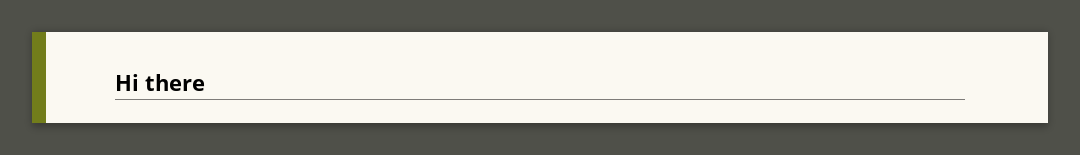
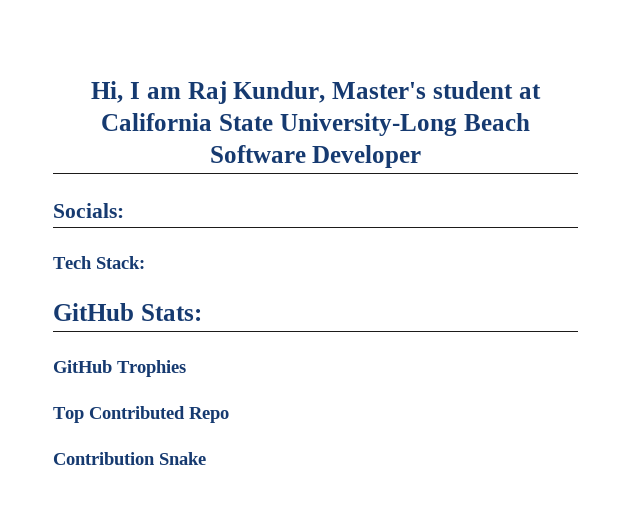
[115,74,205,91] Hi there -> [91,81,541,104] [101,113,530,136] [209,145,422,168] [53,203,124,218] [53,256,145,269] [53,303,202,321] [53,360,186,377] [53,406,229,423] [53,452,206,465] Hi, I am Raj Kundur, Master's student at California State University-Long Beach Software Developer // Socials: // Tech Stack: // GitHub Stats: // GitHub Trophies // Top Contributed Repo // Contribution Snake

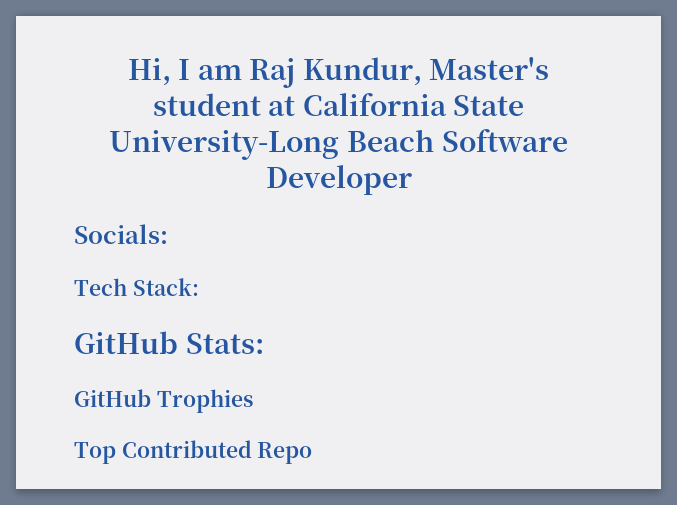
[53,452,206,465] // Contribution Snake -> (313, 453) none

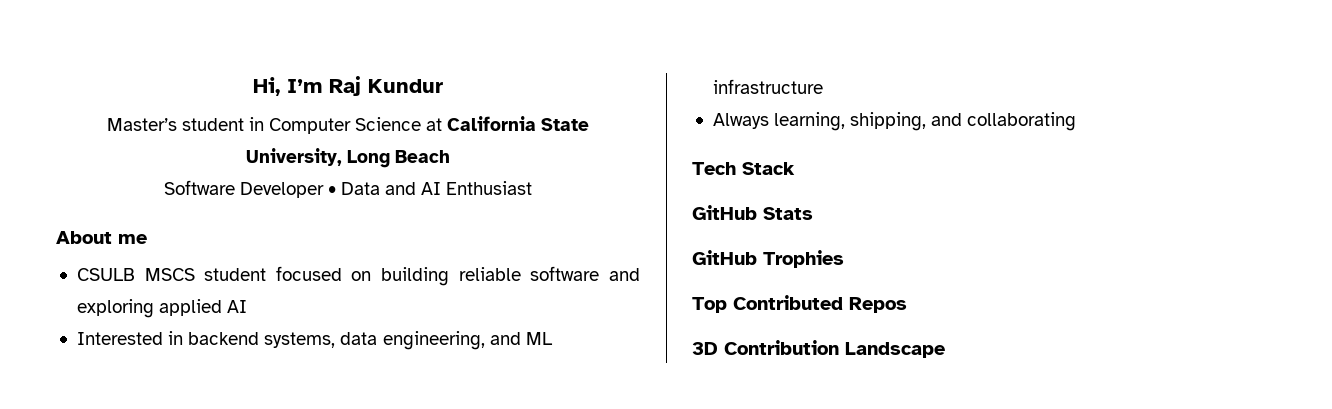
[178,57,550,88] [152,93,261,116] I am Raj Kundur, Master's student -> [287,76,443,96] [106,117,422,134] I’m Raj Kundur // Master’s student in Computer Science
[109,130,340,160] University-Long -> [245,148,390,168] University, Long
(434, 140) none -> (451, 156) //
[74,224,168,244] // Socials: -> [327,181,533,195] [56,231,147,244] [76,266,640,286] [76,299,248,318] [76,331,553,350] [712,79,823,94] [712,112,1077,131] • Data and AI Enthusiast // About me // CSULB MSCS student focused on building reliable software and exploring applied AI // Interested in backend systems, data engineering, and ML infrastructure // Always learning, shipping, and collaborating
[132,278,199,296] [74,331,264,354] Stack: // GitHub Stats: -> [742,162,795,175] [692,205,813,220] Stack // GitHub Stats
[257,442,313,464] Repo -> [849,297,907,313] [692,340,945,358] Repos // 3D Contribution Landscape

